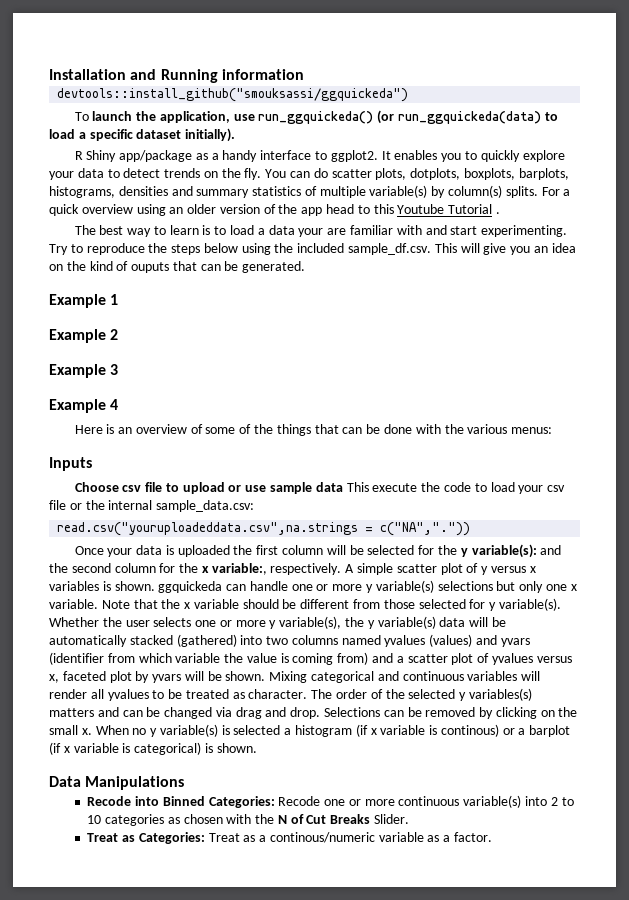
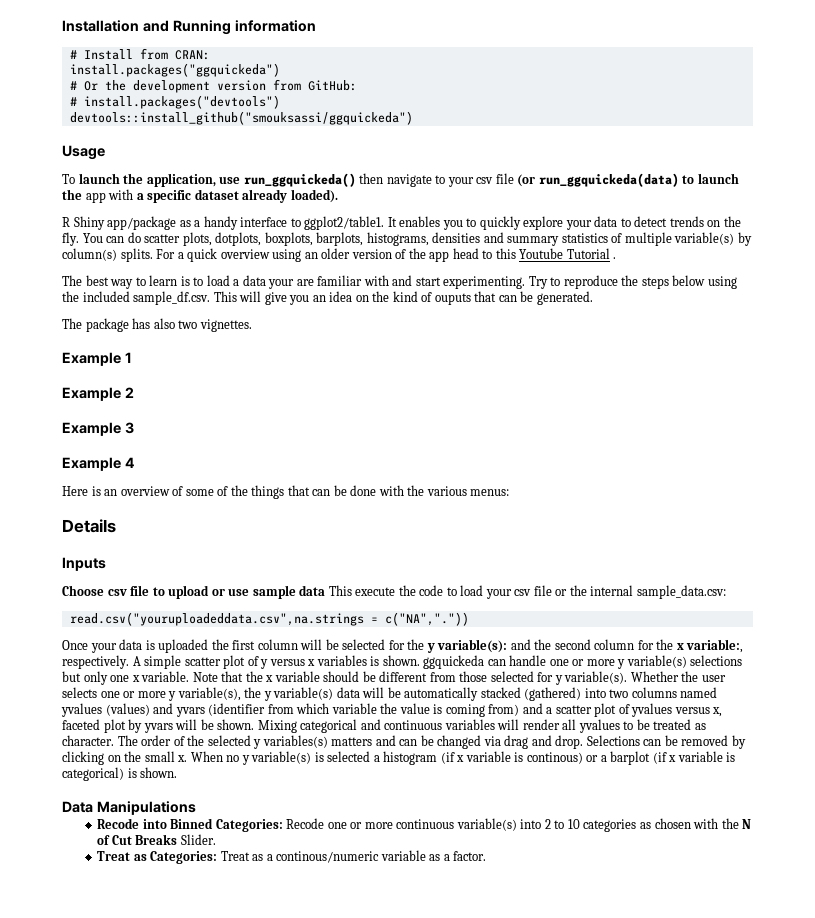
(304, 74) none -> [69,48,210,60] [69,63,280,77] [69,79,357,93] [69,95,280,109] // # Install from CRAN: // install.packages("ggquickeda") // # Or the development version from GitHub: // # install.packages("devtools")
(409, 95) none -> [62,145,105,160] // Usage
[377,110,558,124] [49,129,75,139] (or run_ggquickeda(data) to load -> [359,173,739,187] [62,189,134,203] then navigate to your csv file (or run_ggquickeda(data) to launch the app with
[185,128,236,142] initially). -> [242,189,338,203] already loaded).
[330,150,378,162] ggplot2. -> [304,216,385,230] ggplot2/table1.
(306, 267) none -> [62,318,252,332] // The package has also two vignettes.
(553, 430) none -> [62,519,116,533] // Details

